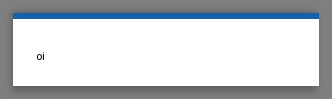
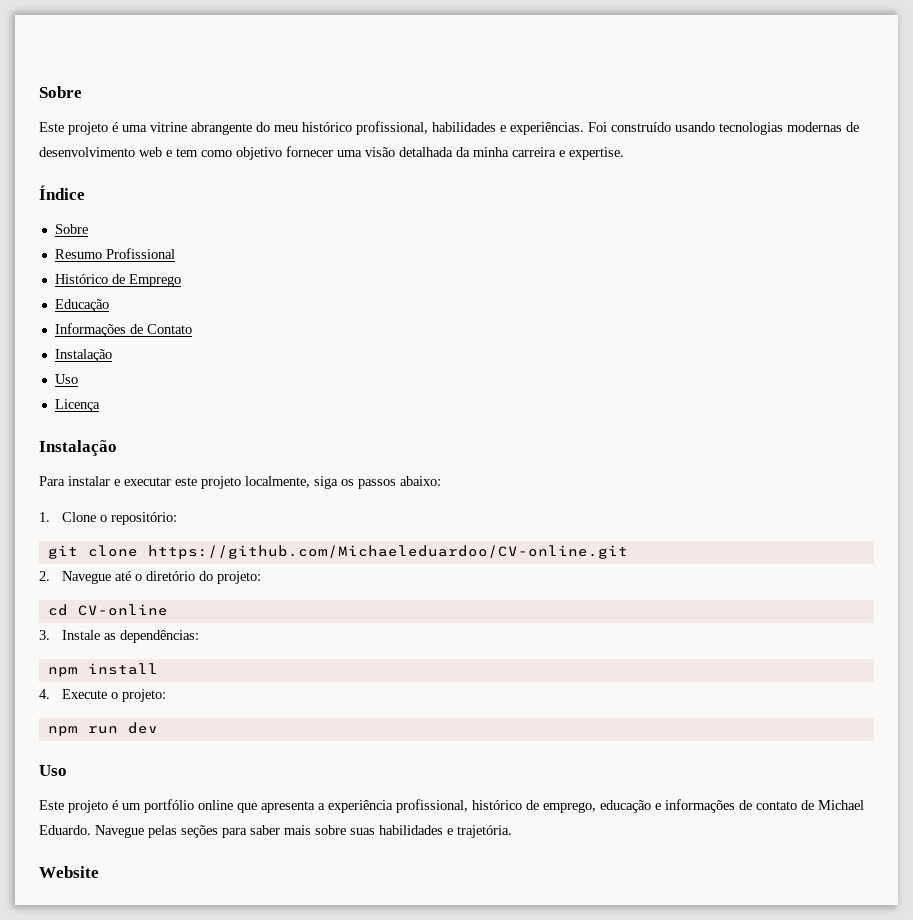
[36,52,45,60] oi -> [39,86,82,98] [39,121,859,135] [39,146,624,160] [39,185,85,200] [54,224,88,234] [54,248,175,259] [54,274,181,287] [54,299,109,312] [54,323,192,337] [54,349,112,362] [54,374,78,384] [54,399,100,412] [39,440,117,456] [39,476,441,489] [39,512,177,525] [47,545,628,559] [39,571,261,584] [47,604,168,616] [39,630,199,643] [47,663,158,677] [39,689,166,702] [47,722,158,736] [39,765,67,776] [39,799,864,813] [39,825,512,838] [39,866,99,878] Sobre // Este projeto é uma vitrine abrangente do meu histórico profissional, habilidades e experiências. Foi construído usando tecnologias modernas de desenvolvimento web e tem como objetivo fornecer uma visão detalhada da minha carreira e expertise. // Índice // Sobre // Resumo Profissional // Histórico de Emprego // Educação // Informações de Contato // Instalação // Uso // Licença // Instalação // Para instalar e executar este projeto localmente, siga os passos abaixo: // 1. Clone o repositório: // git clone https://github.com/Michaeleduardoo/CV-online.git // 2. Navegue até o diretório do projeto: // cd CV-online // 3. Instale as dependências: // npm install // 4. Execute o projeto: // npm run dev // Uso // Este projeto é um portfólio online que apresenta a experiência profissional, histórico de emprego, educação e informações de contato de Michael Eduardo. Navegue pelas seções para saber mais sobre suas habilidades e trajetória. // Website

